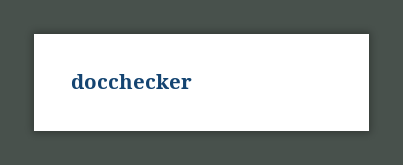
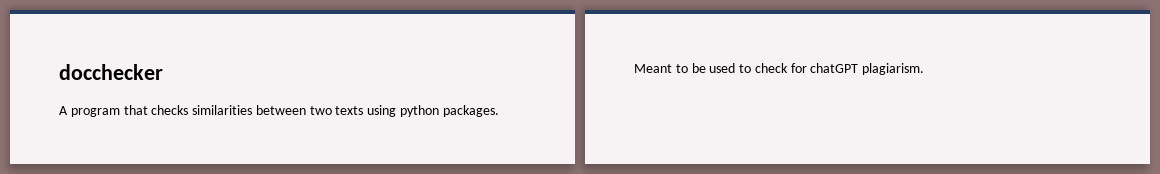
(192, 81) none -> [59,105,499,117] [634,63,925,75] // A program that checks similarities between two texts using python packages. Meant to be used to check for chatGPT plagiarism.

